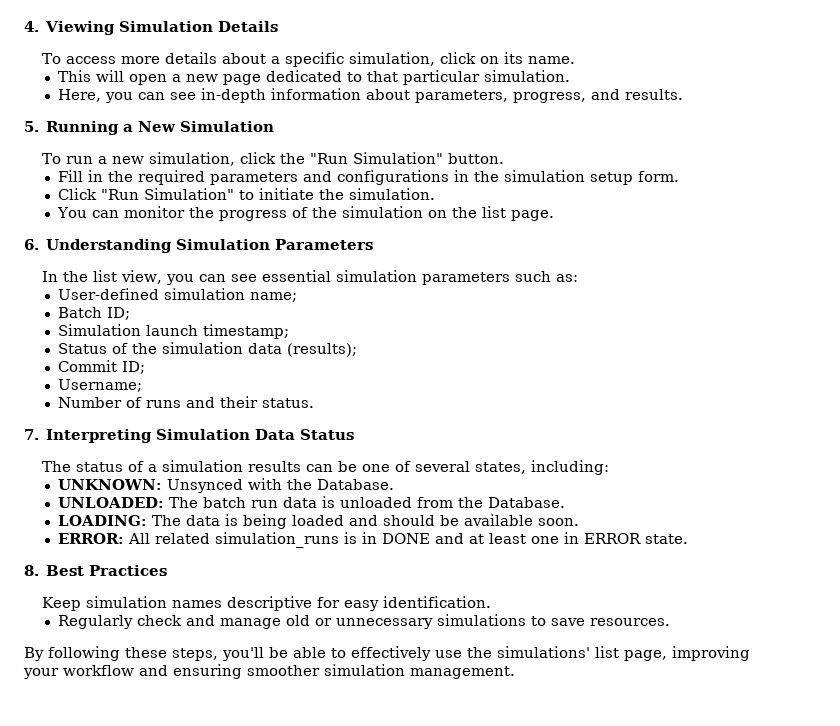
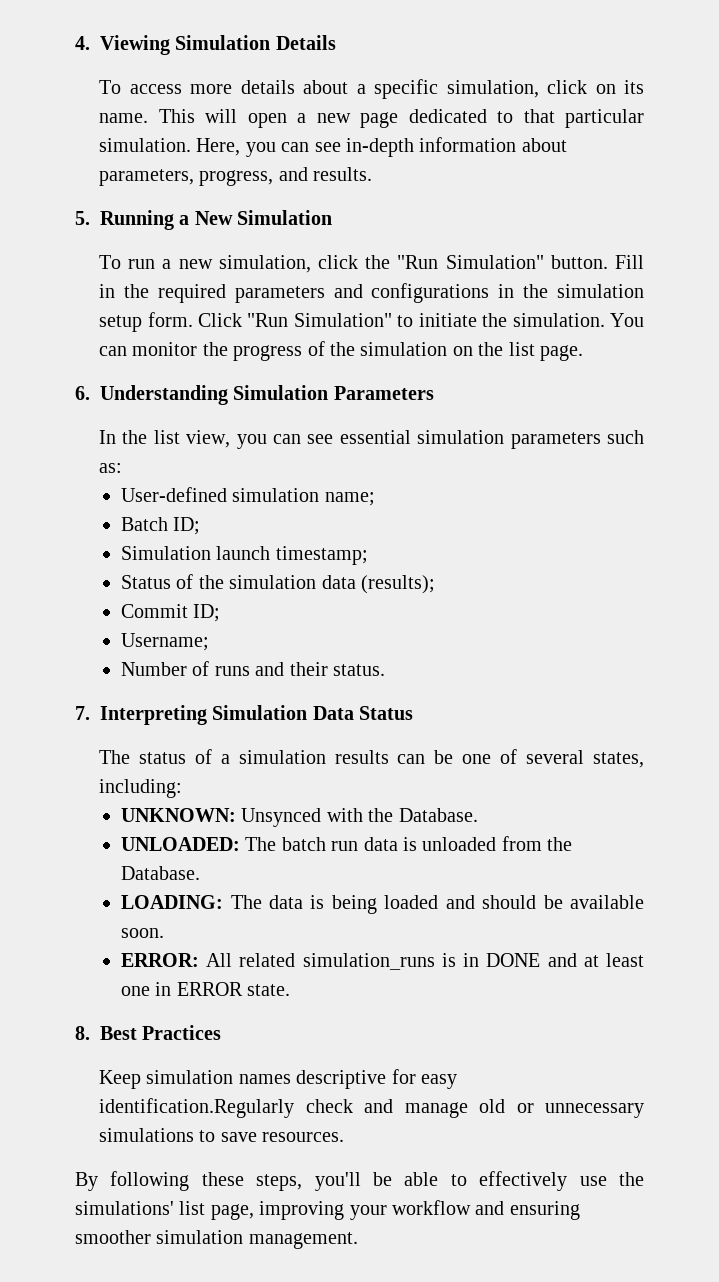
(576, 60) // -> (149, 118) none
(571, 76) // -> (192, 145) none
(505, 158) // -> (608, 262) none
(680, 176) // -> (193, 319) none
(436, 194) // -> (605, 320) none
[383,596,492,608] [58,615,134,629] identification. // Regularly -> [99,1098,295,1118] identification.Regularly

